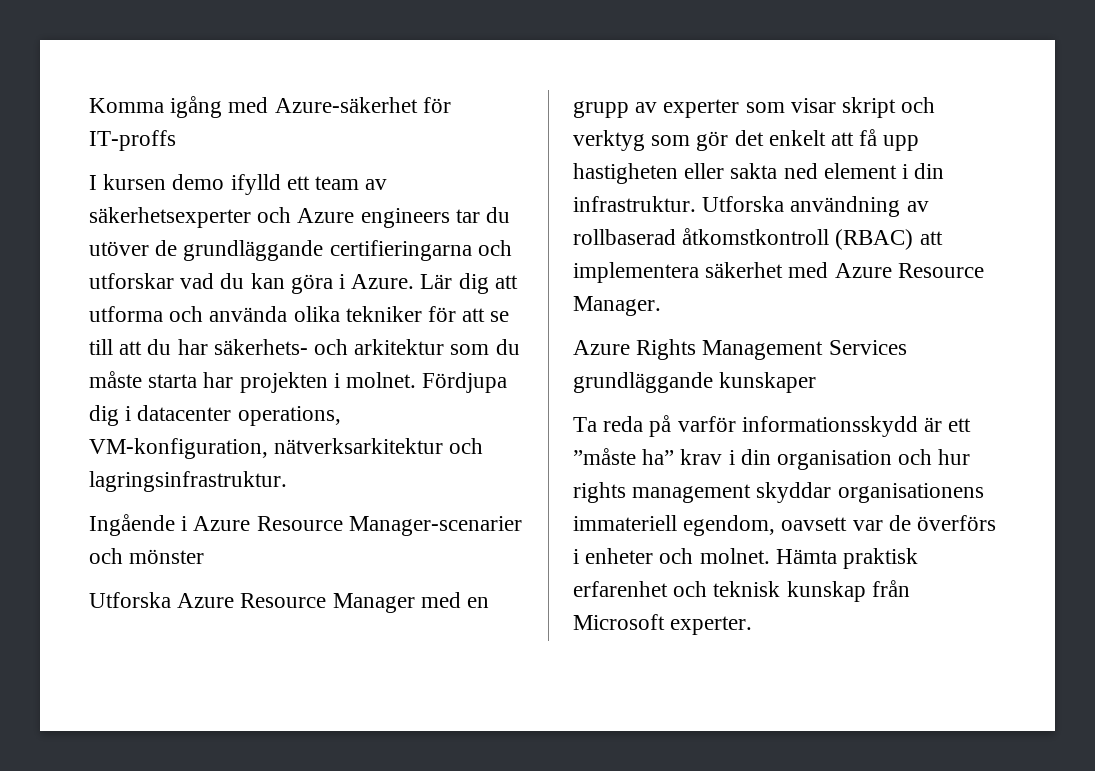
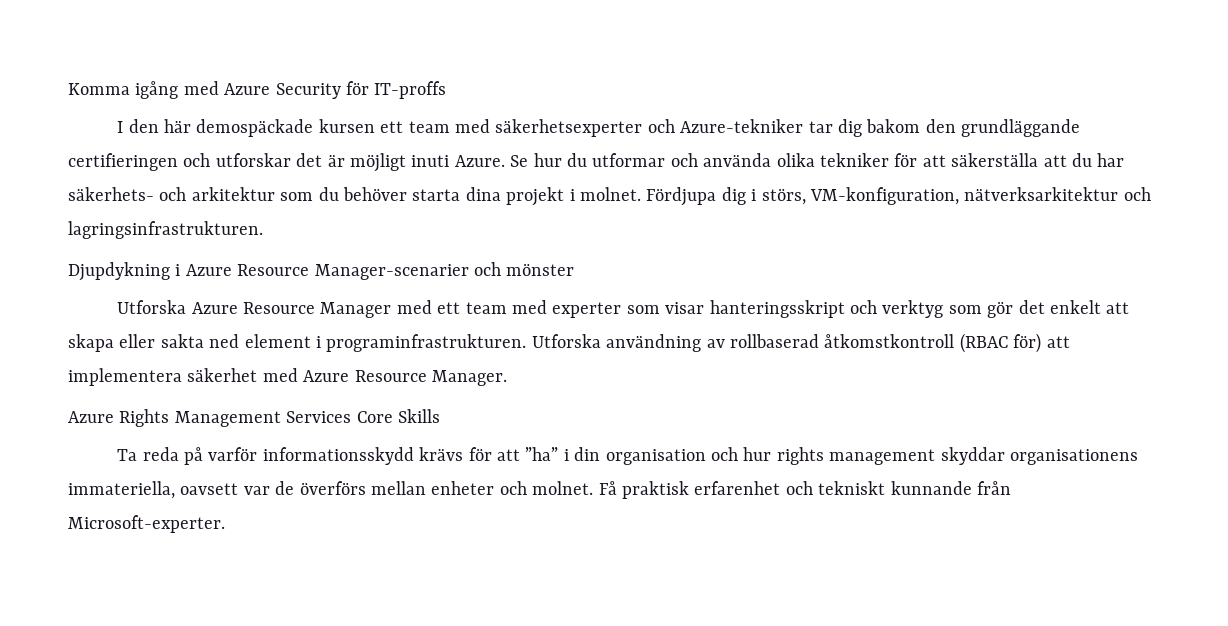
[274,97,418,113] Azure-säkerhet -> [224,83,341,99] Azure Security
[103,174,388,195] kursen demo ifylld ett team av -> [128,119,491,137] den här demospäckade kursen ett team med
[297,207,511,228] [89,240,512,261] [89,273,518,294] [89,306,163,322] Azure engineers tar du utöver de grundläggande certifieringarna och utforskar vad du kan göra i Azure. Lär dig att utforma -> [680,119,1081,137] [68,153,666,172] Azure-tekniker tar dig bakom den grundläggande certifieringen och utforskar det är möjligt inuti Azure. Se hur du utformar
[490,311,510,322] [89,339,113,355] se till -> [951,153,1039,167] säkerställa
[89,371,328,393] måste starta har projekten -> [343,187,565,206] behöver starta dina projekt
[137,405,341,426] datacenter operations, -> [761,188,806,205] störs,
[89,471,287,492] [89,514,175,536] lagringsinfrastruktur. // Ingående -> [68,221,263,239] [68,262,170,281] lagringsinfrastrukturen. // Djupdykning
[467,597,490,608] [573,101,658,118] en grupp av -> [437,300,548,314] ett team med
[842,97,897,118] skript -> [709,300,845,318] hanteringsskript
[859,129,920,151] [573,163,678,184] få upp hastigheten -> [68,334,114,352] skapa
[914,163,945,179] [573,196,696,212] din infrastruktur. -> [326,334,527,352] programinfrastrukturen.
[835,229,914,250] (RBAC) -> [959,333,1042,353] (RBAC för)
[573,372,817,393] grundläggande kunskaper -> [356,409,440,423] Core Skills
[924,417,972,432] [573,448,723,465] är ett ”måste ha” krav -> [419,447,559,461] krävs för att ”ha”
[573,515,776,536] immateriell egendom, -> [68,481,175,499] immateriella,
[573,549,579,564] i -> [371,481,426,495] mellan
[775,549,837,564] Hämta -> [598,481,617,495] Få
[713,580,910,602] [573,614,753,635] teknisk kunskap från Microsoft experter. -> [818,481,1011,495] [68,515,225,533] tekniskt kunnande från Microsoft-experter.

